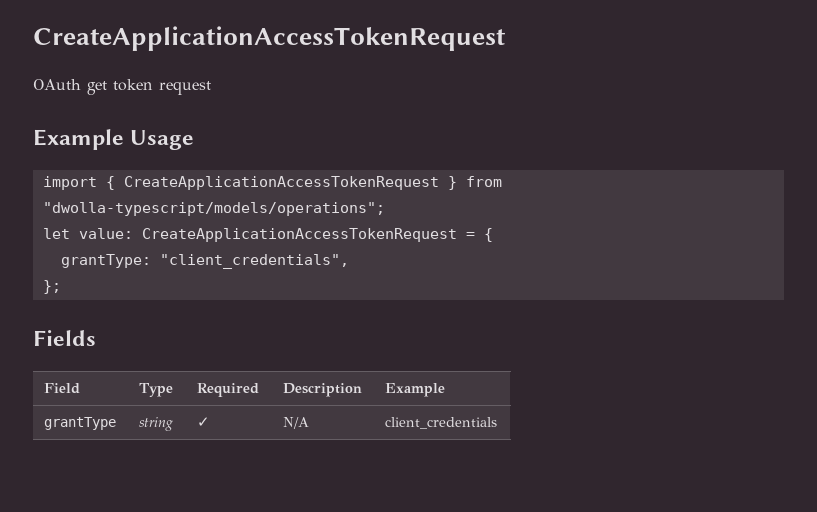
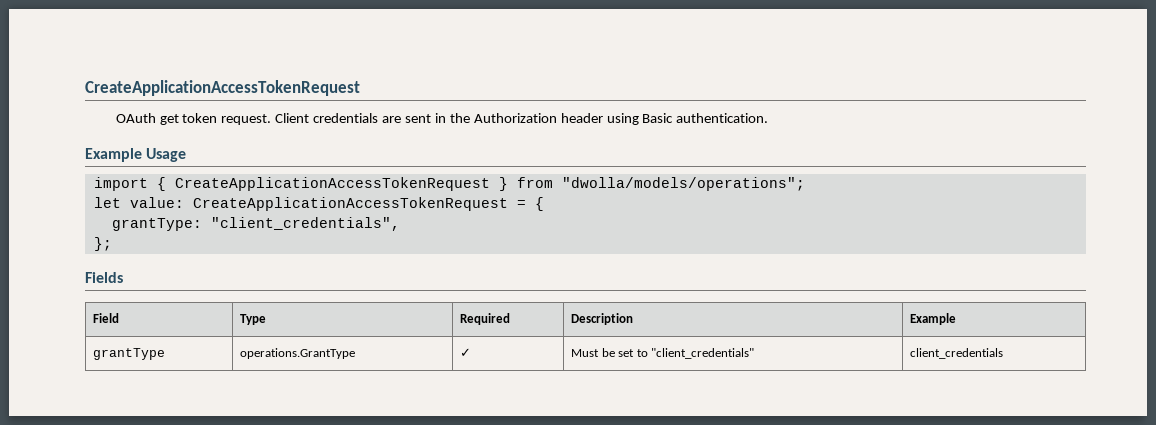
[159,81,211,95] request -> [221,113,769,125] request. Client credentials are sent in the Authorization header using Basic authentication.
[42,202,385,216] "dwolla-typescript/models/operations"; -> [561,177,805,191] "dwolla/models/operations";
[139,417,174,431] string -> [240,348,356,359] operations.GrantType
[283,417,310,429] N/A -> [571,348,755,359] Must be set to "client_credentials"

